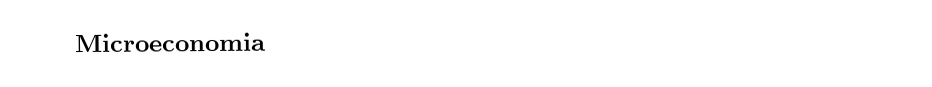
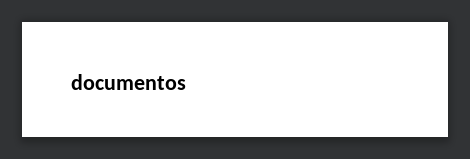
[74,32,266,53] Microeconomia -> [71,74,186,90] documentos

